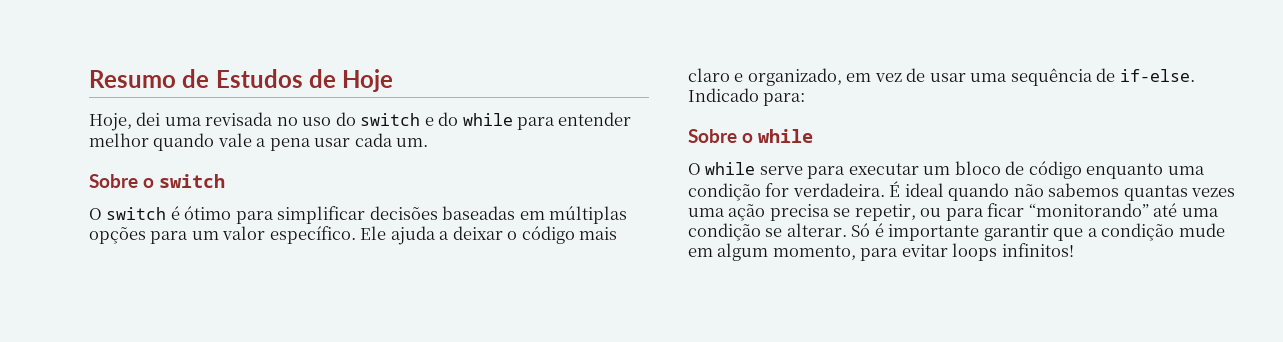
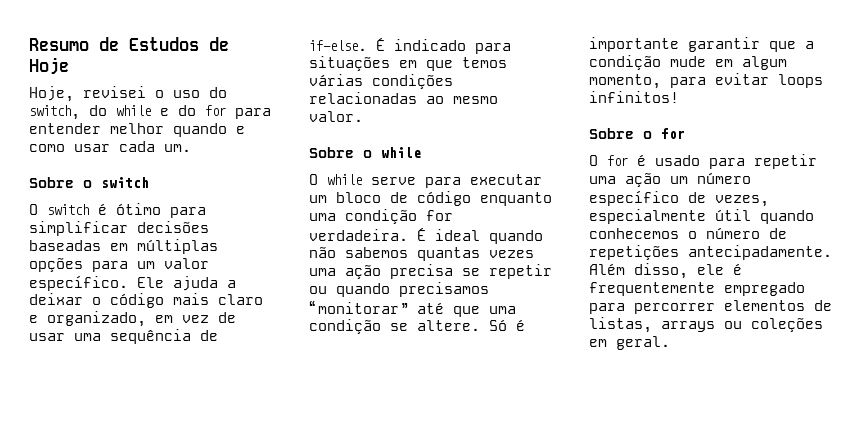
[136,112,421,126] dei uma revisada no uso do switch -> [83,86,227,98] [29,105,151,120] revisei o uso do switch, do while
[462,113,513,126] while -> [205,105,226,116] for
[217,133,311,151] vale a pena -> [236,126,245,134] [29,144,65,152] e como
[688,88,806,106] Indicado para: -> [376,37,511,54] [309,56,507,71] [309,74,453,89] [309,92,498,104] [309,111,363,122] É indicado para situações em que temos várias condições relacionadas ao mesmo valor.
[854,203,1178,221] repetir, ou para ficar “monitorando” até -> [489,264,552,279] [309,282,489,297] [309,300,480,317] repetir ou quando precisamos “monitorar” até que
[786,223,847,237] alterar. -> [417,320,480,331] altere.
(1074, 250) none -> [589,128,685,139] [589,154,817,169] [589,172,751,187] [589,190,769,207] [589,209,814,224] [589,227,787,239] [589,245,832,260] [589,263,742,279] [589,282,805,296] [589,300,832,314] [589,317,823,333] [589,336,670,350] // Sobre o for // O for é usado para repetir uma ação um número específico de vezes, especialmente útil quando conhecemos o número de repetições antecipadamente. Além disso, ele é frequentemente empregado para percorrer elementos de listas, arrays ou coleções em geral.

